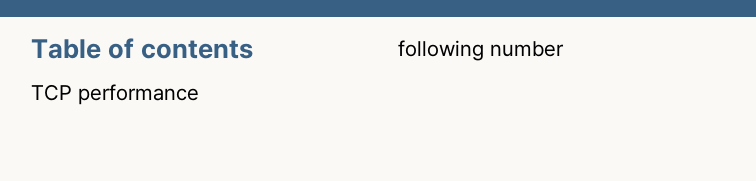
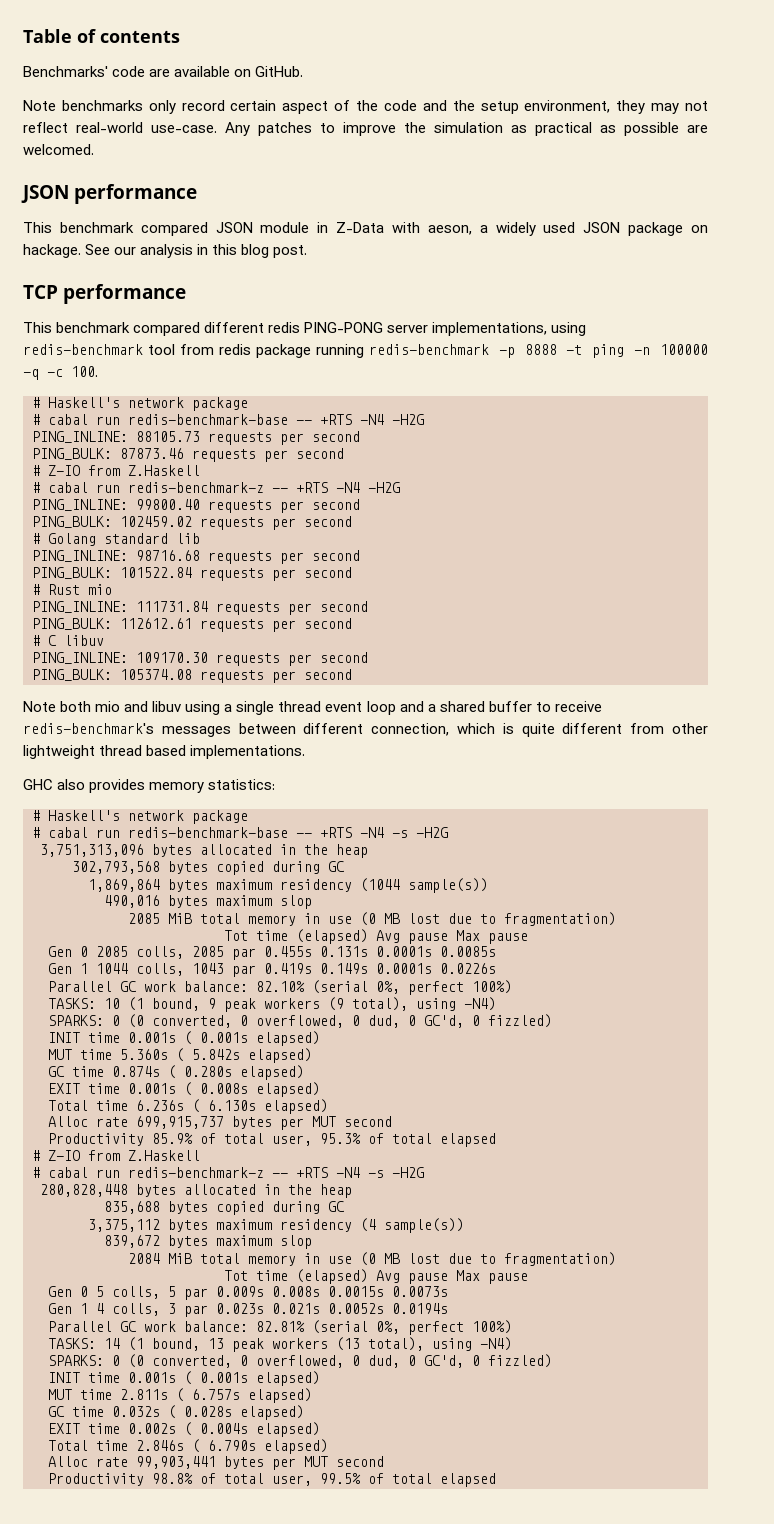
[31,84,199,105] [398,40,564,61] TCP performance // following number -> [23,66,304,77] [23,100,709,114] [23,122,708,136] [23,144,94,155] [21,184,198,204] [23,222,709,236] [23,244,308,258] [23,284,187,304] [23,322,587,336] [23,344,709,358] [23,366,98,380] [32,397,248,411] [32,414,424,425] [32,431,360,445] [32,448,344,462] [32,465,200,476] [32,482,400,493] [32,499,360,513] [32,516,352,530] [32,533,200,546] [32,550,360,564] [32,567,352,581] [32,584,112,595] [32,601,368,615] [32,618,352,632] [32,635,104,646] [32,652,368,666] [32,669,352,683] [23,701,602,715] [23,723,708,737] [23,745,306,759] [23,779,276,793] [32,810,248,824] [32,827,448,838] [40,844,368,858] [72,861,345,875] [88,878,488,893] [104,895,312,909] [128,912,616,926] [224,929,528,944] [48,946,496,960] [48,963,496,977] [48,980,512,995] [48,997,496,1012] [48,1014,552,1028] [48,1031,320,1046] [48,1048,312,1063] [48,1065,304,1080] [48,1082,320,1097] [48,1099,328,1114] [48,1116,392,1130] [48,1133,496,1147] [32,1150,200,1161] [32,1167,424,1178] [40,1184,352,1198] [104,1201,345,1215] [88,1218,464,1233] [104,1235,312,1249] [128,1252,616,1266] [224,1269,528,1284] [48,1286,448,1300] [48,1303,448,1317] [48,1320,512,1335] [48,1337,512,1352] [48,1354,552,1368] [48,1371,320,1386] [48,1388,312,1403] [48,1405,304,1420] [48,1422,320,1437] [48,1439,328,1454] [48,1456,384,1470] [48,1473,496,1487] Benchmarks' code are available on GitHub. // Note benchmarks only record certain aspect of the code and the setup environment, they may not reflect real-world use-case. Any patches to improve the simulation as practical as possible are welcomed. // JSON performance // This benchmark compared JSON module in Z-Data with aeson, a widely used JSON package on hackage. See our analysis in this blog post. // TCP performance // This benchmark compared different redis PING-PONG server implementations, using redis-benchmark tool from redis package running redis-benchmark -p 8888 -t ping -n 100000 -q -c 100. // # Haskell's network package // # cabal run redis-benchmark-base -- +RTS -N4 -H2G // PING_INLINE: 88105.73 requests per second // PING_BULK: 87873.46 requests per second // # Z-IO from Z.Haskell // # cabal run redis-benchmark-z -- +RTS -N4 -H2G // PING_INLINE: 99800.40 requests per second // PING_BULK: 102459.02 requests per second // # Golang standard lib // PING_INLINE: 98716.68 requests per second // PING_BULK: 101522.84 requests per second // # Rust mio // PING_INLINE: 111731.84 requests per second // PING_BULK: 112612.61 requests per second // # C libuv // PING_INLINE: 109170.30 requests per second // PING_BULK: 105374.08 requests per second // Note both mio and libuv using a single thread event loop and a shared buffer to receive redis-benchmark's messages between different connection, which is quite different from other lightweight thread based implementations. // GHC also provides memory statistics: // # Haskell's network package // # cabal run redis-benchmark-base -- +RTS -N4 -s -H2G // 3,751,313,096 bytes allocated in the heap // 302,793,568 bytes copied during GC // 1,869,864 bytes maximum residency (1044 sample(s)) // 490,016 bytes maximum slop // 2085 MiB total memory in use (0 MB lost due to fragmentation) // Tot time (elapsed) Avg pause Max pause // Gen 0 2085 colls, 2085 par 0.455s 0.131s 0.0001s 0.0085s // Gen 1 1044 colls, 1043 par 0.419s 0.149s 0.0001s 0.0226s // Parallel GC work balance: 82.10% (serial 0%, perfect 100%) // TASKS: 10 (1 bound, 9 peak workers (9 total), using -N4) // SPARKS: 0 (0 converted, 0 overflowed, 0 dud, 0 GC'd, 0 fizzled) // INIT time 0.001s ( 0.001s elapsed) // MUT time 5.360s ( 5.842s elapsed) // GC time 0.874s ( 0.280s elapsed) // EXIT time 0.001s ( 0.008s elapsed) // Total time 6.236s ( 6.130s elapsed) // Alloc rate 699,915,737 bytes per MUT second // Productivity 85.9% of total user, 95.3% of total elapsed // # Z-IO from Z.Haskell // # cabal run redis-benchmark-z -- +RTS -N4 -s -H2G // 280,828,448 bytes allocated in the heap // 835,688 bytes copied during GC // 3,375,112 bytes maximum residency (4 sample(s)) // 839,672 bytes maximum slop // 2084 MiB total memory in use (0 MB lost due to fragmentation) // Tot time (elapsed) Avg pause Max pause // Gen 0 5 colls, 5 par 0.009s 0.008s 0.0015s 0.0073s // Gen 1 4 colls, 3 par 0.023s 0.021s 0.0052s 0.0194s // Parallel GC work balance: 82.81% (serial 0%, perfect 100%) // TASKS: 14 (1 bound, 13 peak workers (13 total), using -N4) // SPARKS: 0 (0 converted, 0 overflowed, 0 dud, 0 GC'd, 0 fizzled) // INIT time 0.001s ( 0.001s elapsed) // MUT time 2.811s ( 6.757s elapsed) // GC time 0.032s ( 0.028s elapsed) // EXIT time 0.002s ( 0.004s elapsed) // Total time 2.846s ( 6.790s elapsed) // Alloc rate 99,903,441 bytes per MUT second // Productivity 98.8% of total user, 99.5% of total elapsed

